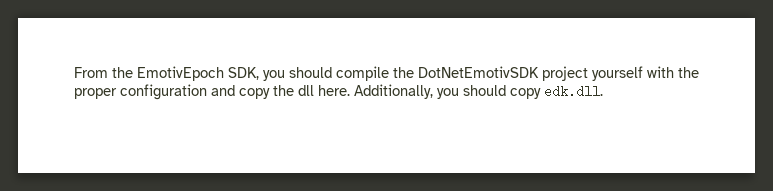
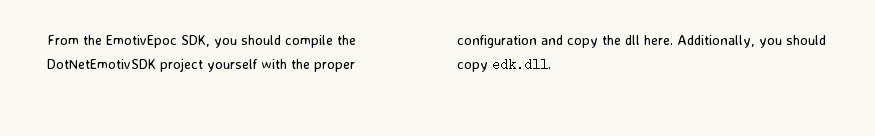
[137,66,224,81] EmotivEpoch -> [106,35,177,48] EmotivEpoc

